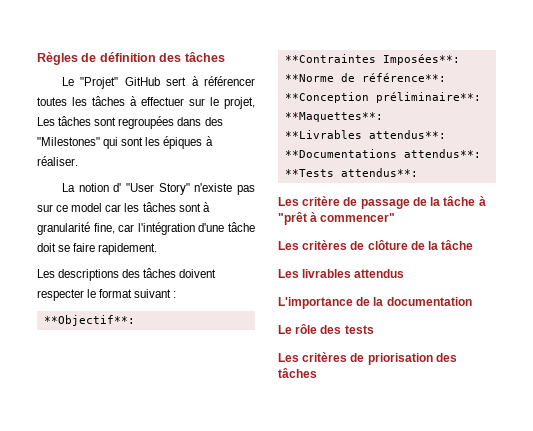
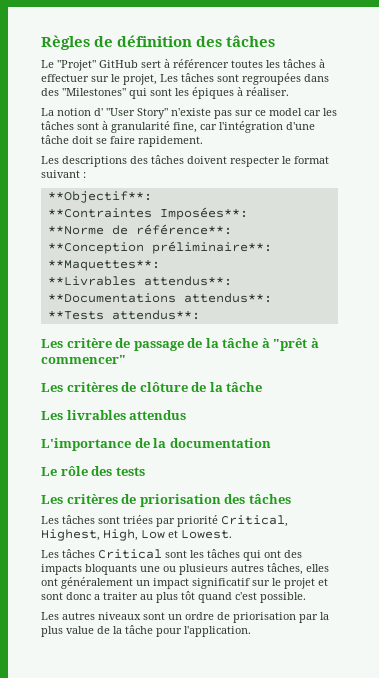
(317, 373) none -> [41,515,288,527] [41,529,232,541] [41,549,302,561] [41,563,329,575] [41,577,328,589] [41,591,306,603] [41,612,329,623] [41,625,251,637] // Les tâches sont triées par priorité Critical, Highest, High, Low et Lowest. // Les tâches Critical sont les tâches qui ont des impacts bloquants une ou plusieurs autres tâches, elles ont généralement un impact significatif sur le projet et sont donc a traiter au plus tôt quand c'est possible. // Les autres niveaux sont un ordre de priorisation par la plus value de la tâche pour l'application.

